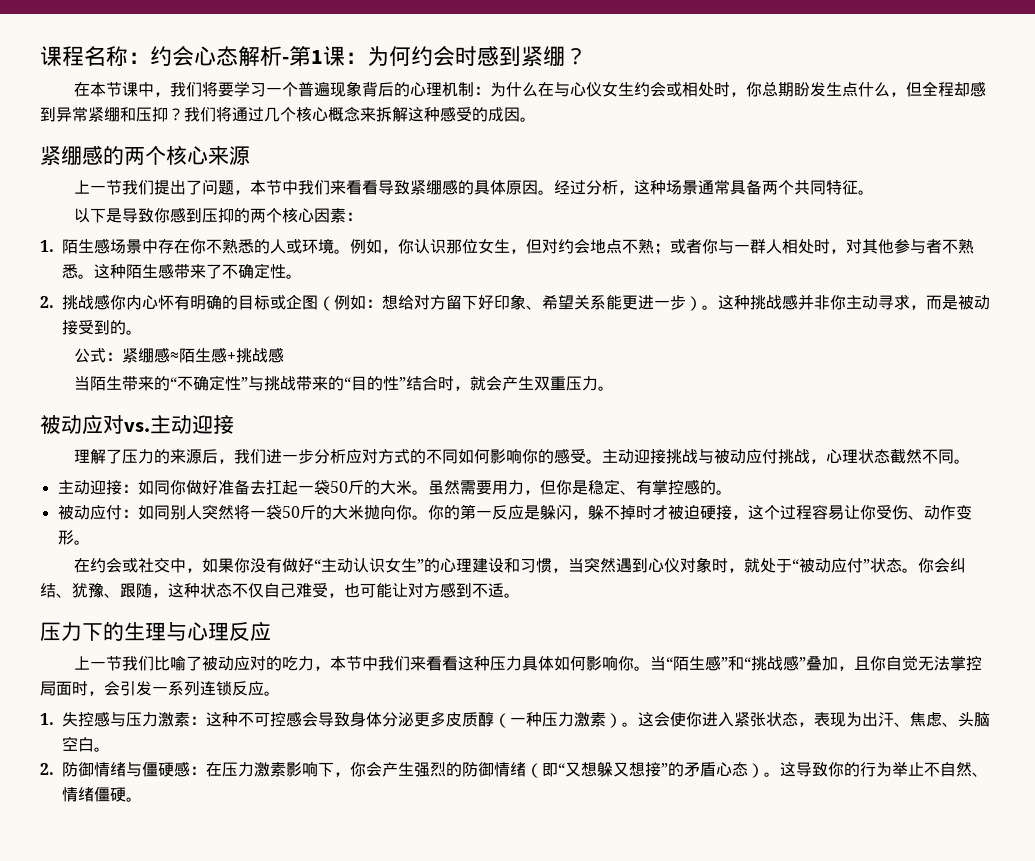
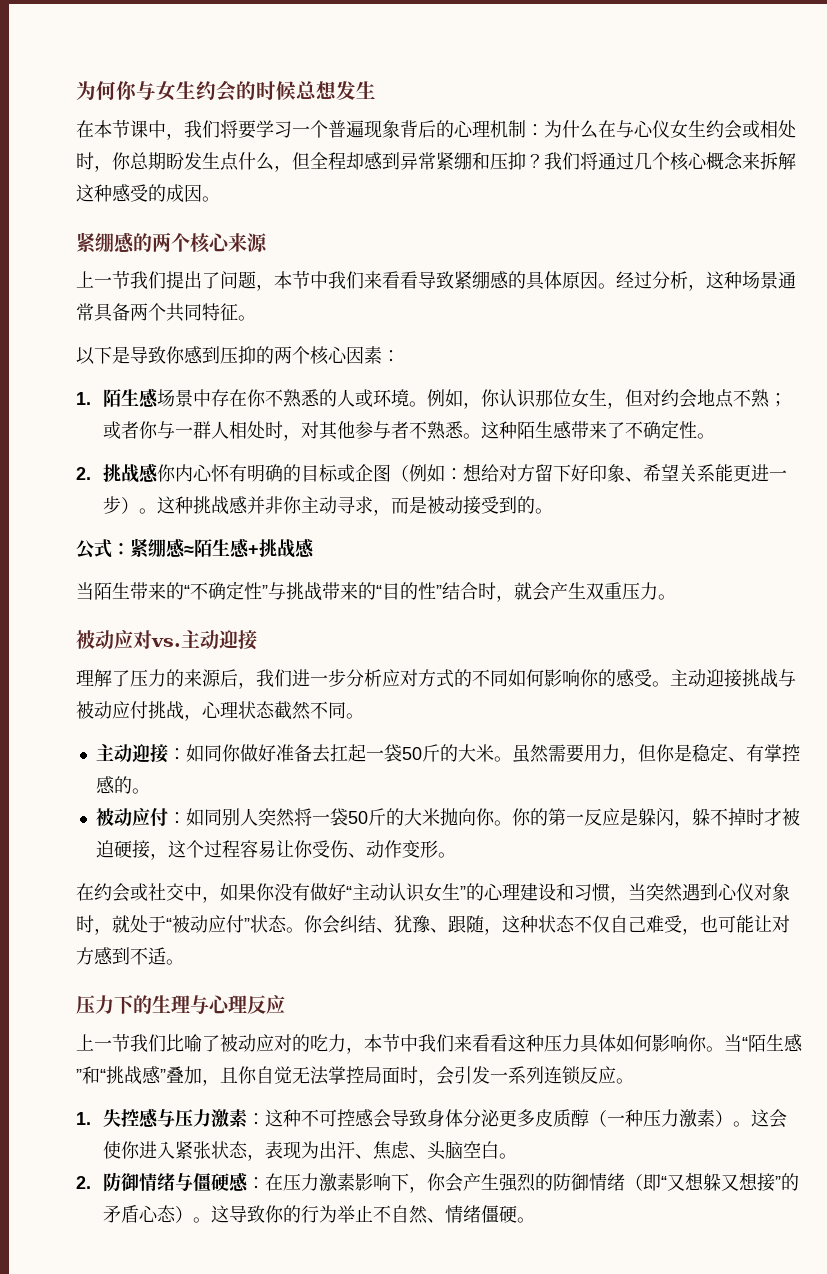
[40,46,587,67] 课程名称：约会心态解析-第1课：为何约会时感到紧绷？ -> [76,80,376,102] 为何你与女生约会的时候总想发生

